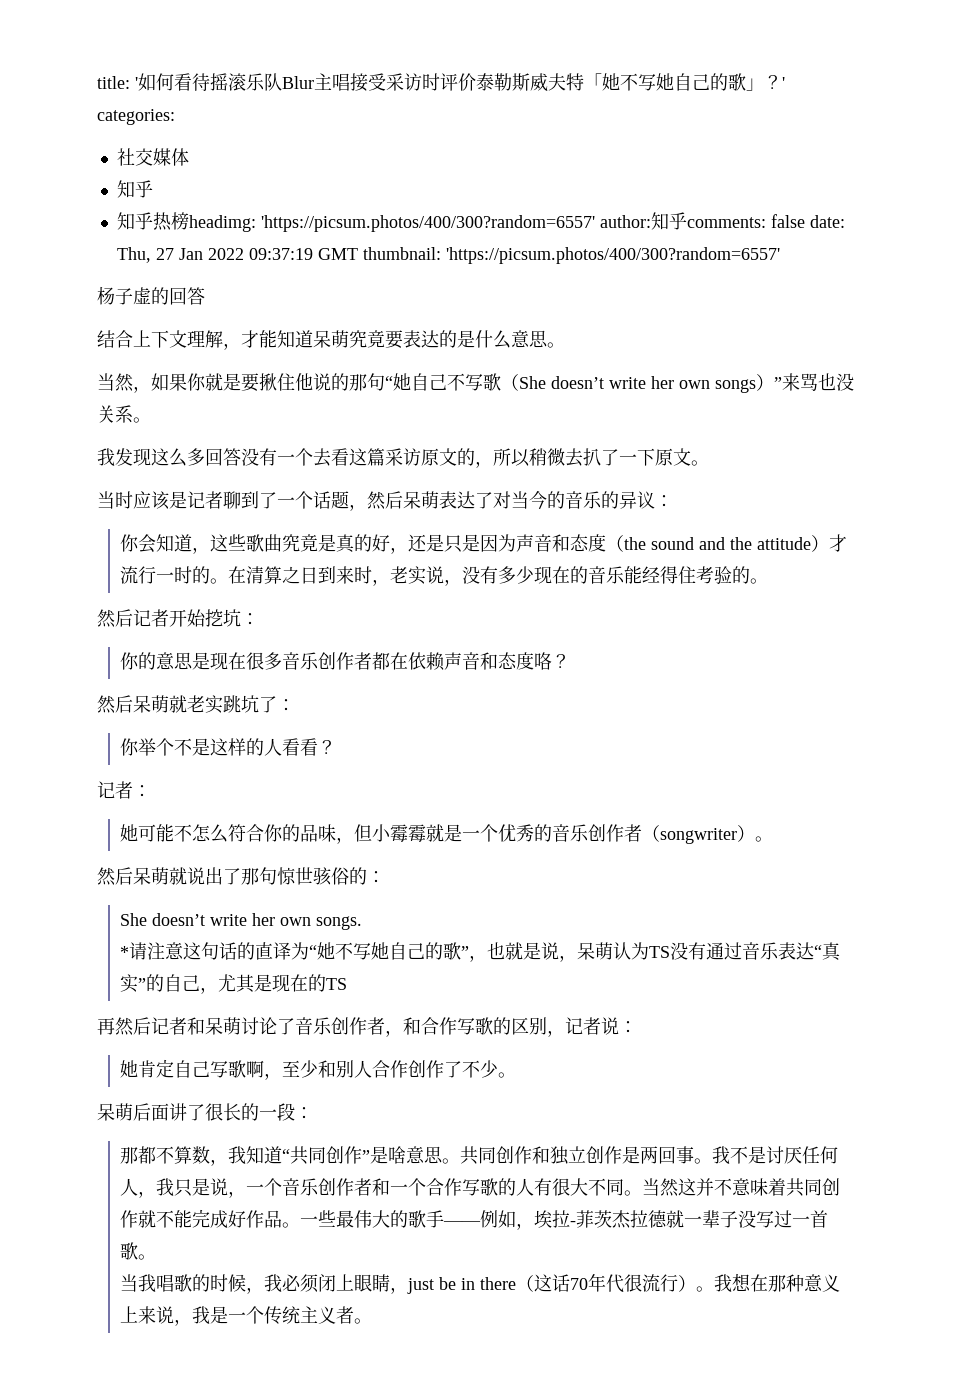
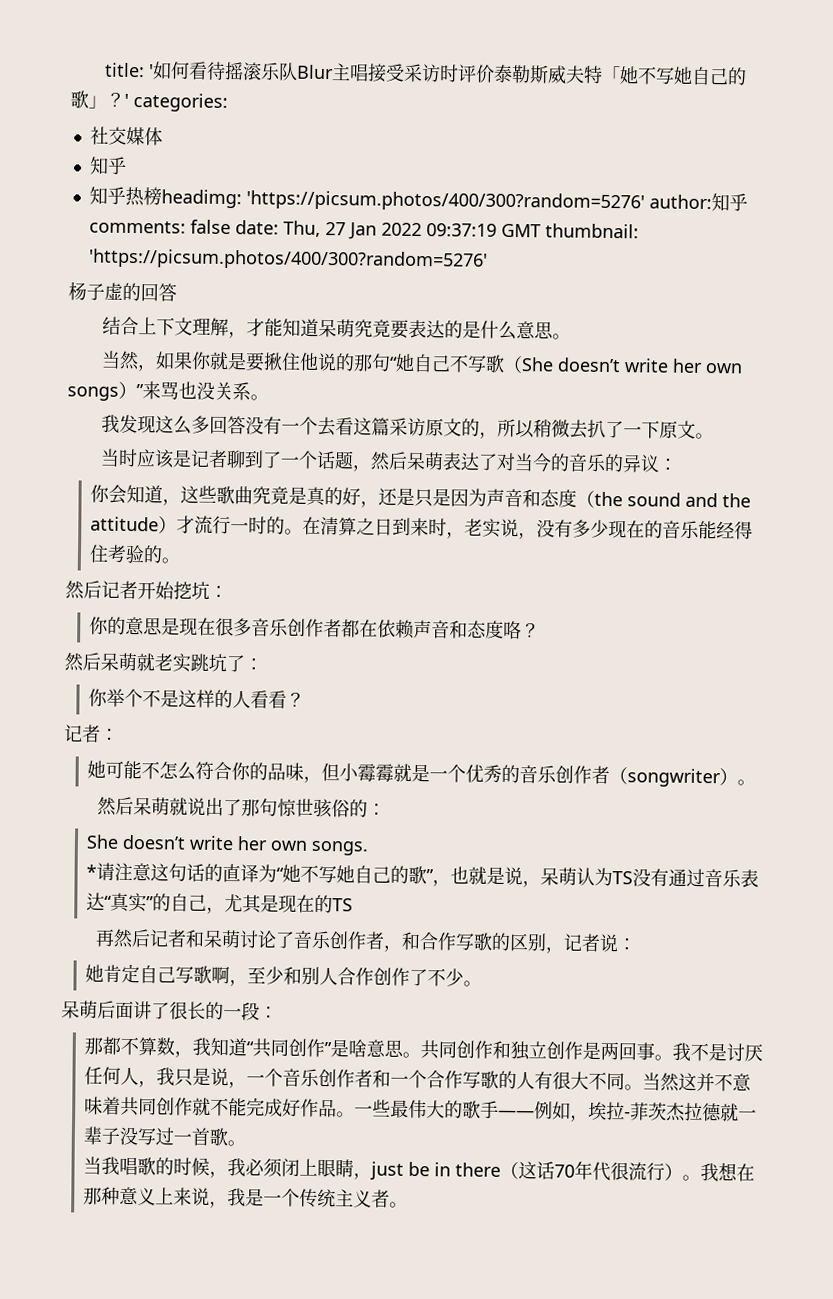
[260,215,595,232] 'https://picsum.photos/400/300?random=6557' -> [245,190,645,213] 'https://picsum.photos/400/300?random=5276'
[445,247,780,264] 'https://picsum.photos/400/300?random=6557' -> [87,248,488,271] 'https://picsum.photos/400/300?random=5276'

